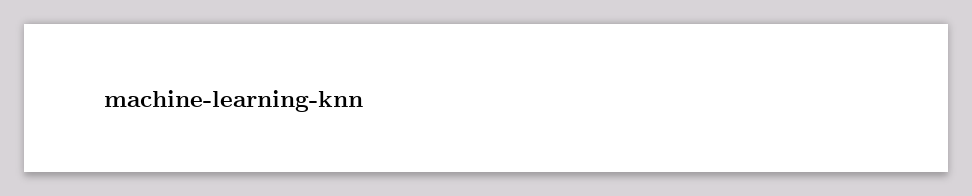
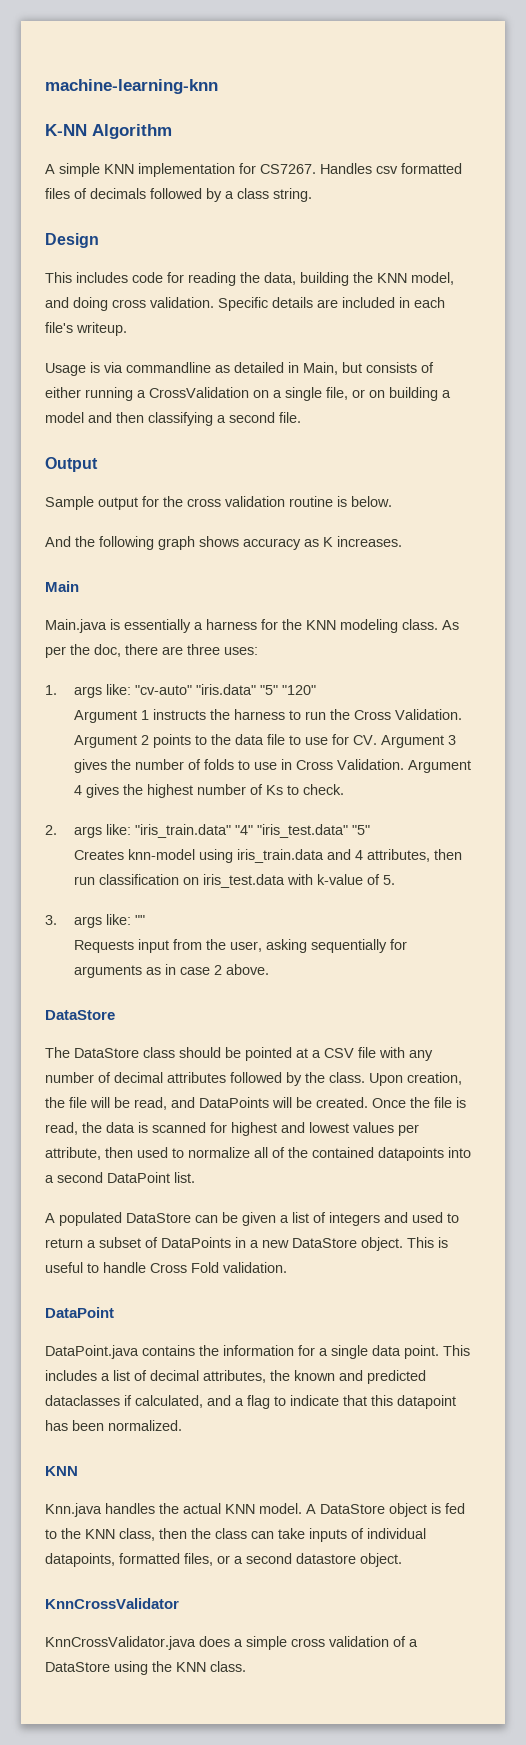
(363, 101) none -> [45,124,172,139] [45,163,462,177] [45,188,312,202] [45,233,99,248] [45,272,454,286] [45,297,445,311] [45,322,127,336] [45,362,434,376] [45,387,451,401] [45,412,301,426] [45,457,98,472] [45,496,392,510] [45,536,402,550] [45,581,79,592] [45,619,459,633] [45,644,258,658] [45,684,316,698] [73,709,462,723] [73,734,456,748] [73,759,471,773] [73,784,344,798] [45,824,370,838] [73,849,462,863] [73,874,395,888] [45,914,145,928] [73,939,407,953] [73,964,269,978] [45,1010,115,1020] [45,1047,433,1061] [45,1072,462,1086] [45,1097,466,1110] [45,1122,419,1136] [45,1147,471,1161] [45,1172,195,1183] [45,1212,459,1226] [45,1237,448,1251] [45,1262,287,1273] [45,1307,114,1318] [45,1345,470,1359] [45,1370,426,1384] [45,1395,456,1409] [45,1420,182,1431] [45,1466,78,1476] [45,1503,465,1517] [45,1528,426,1542] [45,1553,402,1567] [45,1598,179,1609] [45,1636,418,1650] [45,1661,246,1675] // K-NN Algorithm // A simple KNN implementation for CS7267. Handles csv formatted files of decimals followed by a class string. // Design // This includes code for reading the data, building the KNN model, and doing cross validation. Specific details are included in each file's writeup. // Usage is via commandline as detailed in Main, but consists of either running a CrossValidation on a single file, or on building a model and then classifying a second file. // Output // Sample output for the cross validation routine is below. // And the following graph shows accuracy as K increases. // Main // Main.java is essentially a harness for the KNN modeling class. As per the doc, there are three uses: // 1. args like: "cv-auto" "iris.data" "5" "120" // Argument 1 instructs the harness to run the Cross Validation. Argument 2 points to the data file to use for CV. Argument 3 gives the number of folds to use in Cross Validation. Argument 4 gives the highest number of Ks to check. // 2. args like: "iris_train.data" "4" "iris_test.data" "5" // Creates knn-model using iris_train.data and 4 attributes, then run classification on iris_test.data with k-value of 5. // 3. args like: "" // Requests input from the user, asking sequentially for arguments as in case 2 above. // DataStore // The DataStore class should be pointed at a CSV file with any number of decimal attributes followed by the class. Upon creation, the file will be read, and DataPoints will be created. Once the file is read, the data is scanned for highest and lowest values per attribute, then used to normalize all of the contained datapoints into a second DataPoint list. // A populated DataStore can be given a list of integers and used to return a subset of DataPoints in a new DataStore object. This is useful to handle Cross Fold validation. // DataPoint // DataPoint.java contains the information for a single data point. This includes a list of decimal attributes, the known and predicted dataclasses if calculated, and a flag to indicate that this datapoint has been normalized. // KNN // Knn.java handles the actual KNN model. A DataStore object is fed to the KNN class, then the class can take inputs of individual datapoints, formatted files, or a second datastore object. // KnnCrossValidator // KnnCrossValidator.java does a simple cross validation of a DataStore using the KNN class.

